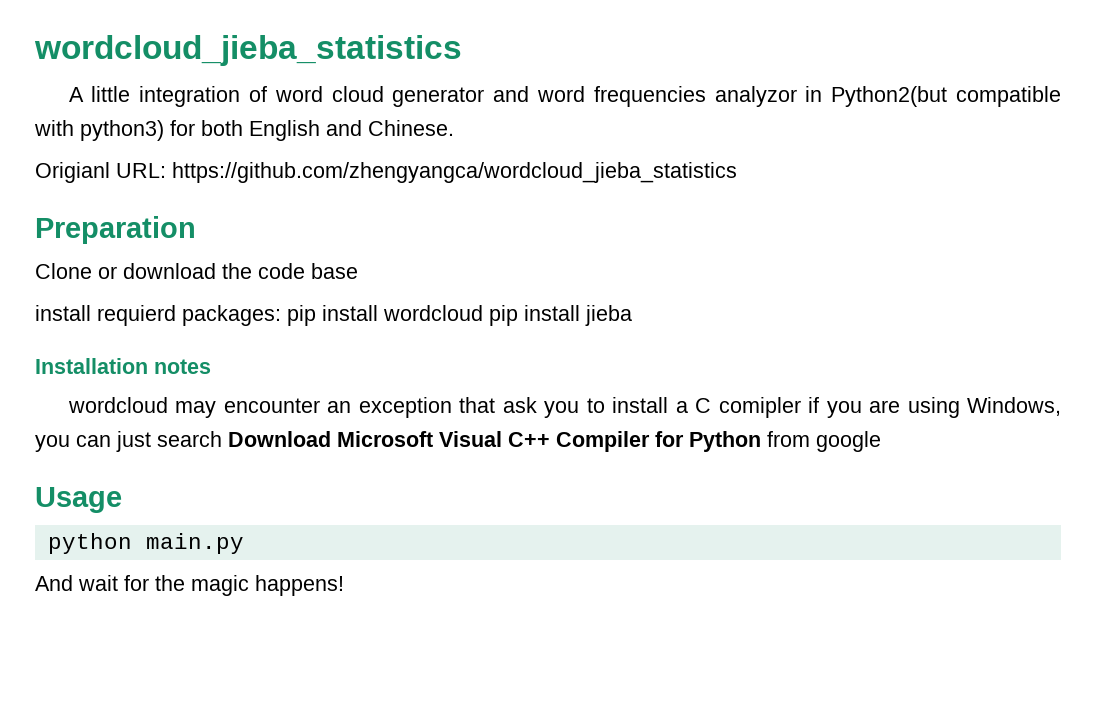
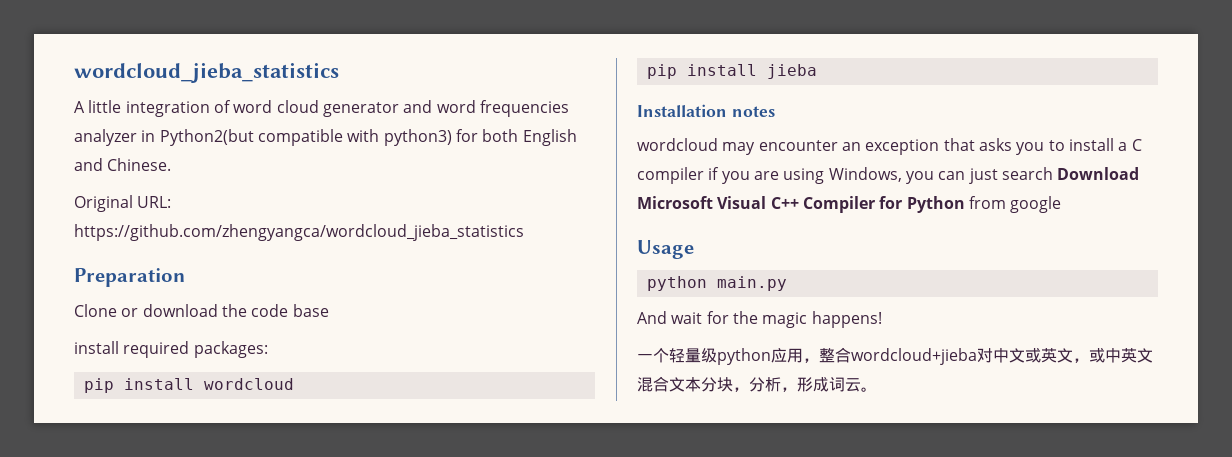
[714,86,797,107] analyzor -> [74,129,137,146] analyzer
[35,162,110,183] Origianl -> [74,195,133,212] Original
[97,305,176,326] requierd -> [123,341,190,358] required
(281, 315) none -> (268, 349) //
(483, 313) none -> (294, 384) //
[502,397,537,413] ask -> [978,138,1012,151] asks
[718,397,801,418] comipler -> [637,167,704,184] compiler
(344, 585) none -> [637,347,1153,365] [637,376,877,392] // 一个轻量级python应用，整合wordcloud+jieba对中文或英文，或中英文混合文本分块，分析，形成词云。

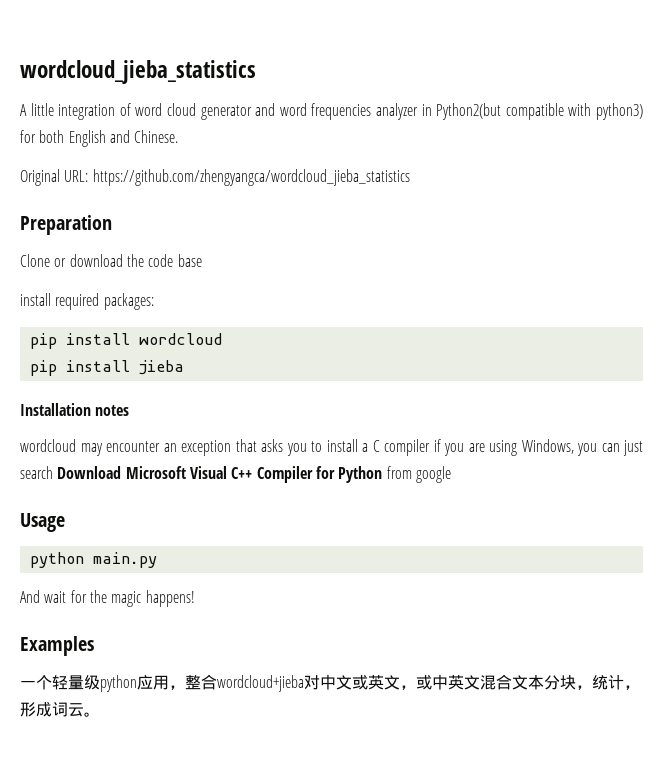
(882, 319) none -> [20,636,94,656] // Examples
[749,377,781,392] 分析 -> [592,675,624,690] 统计

